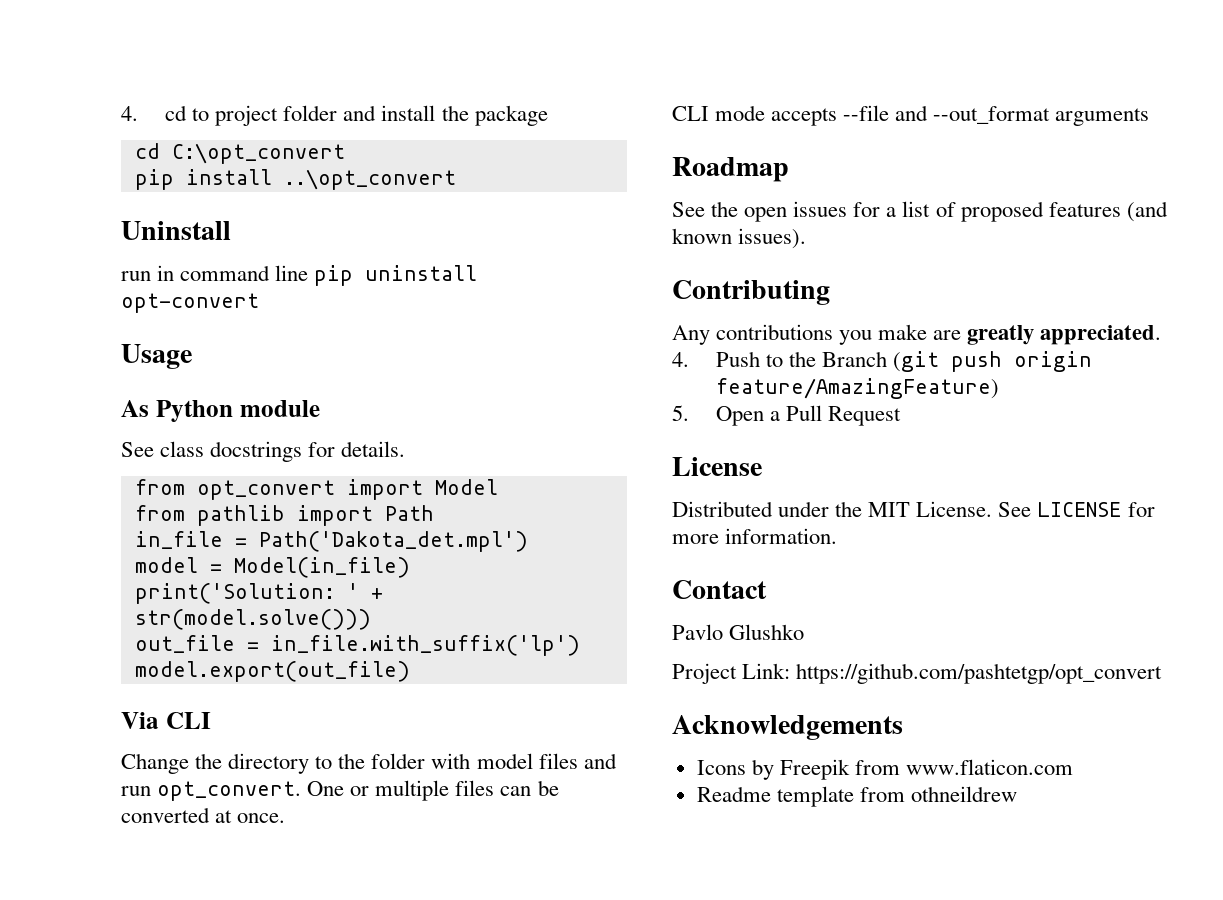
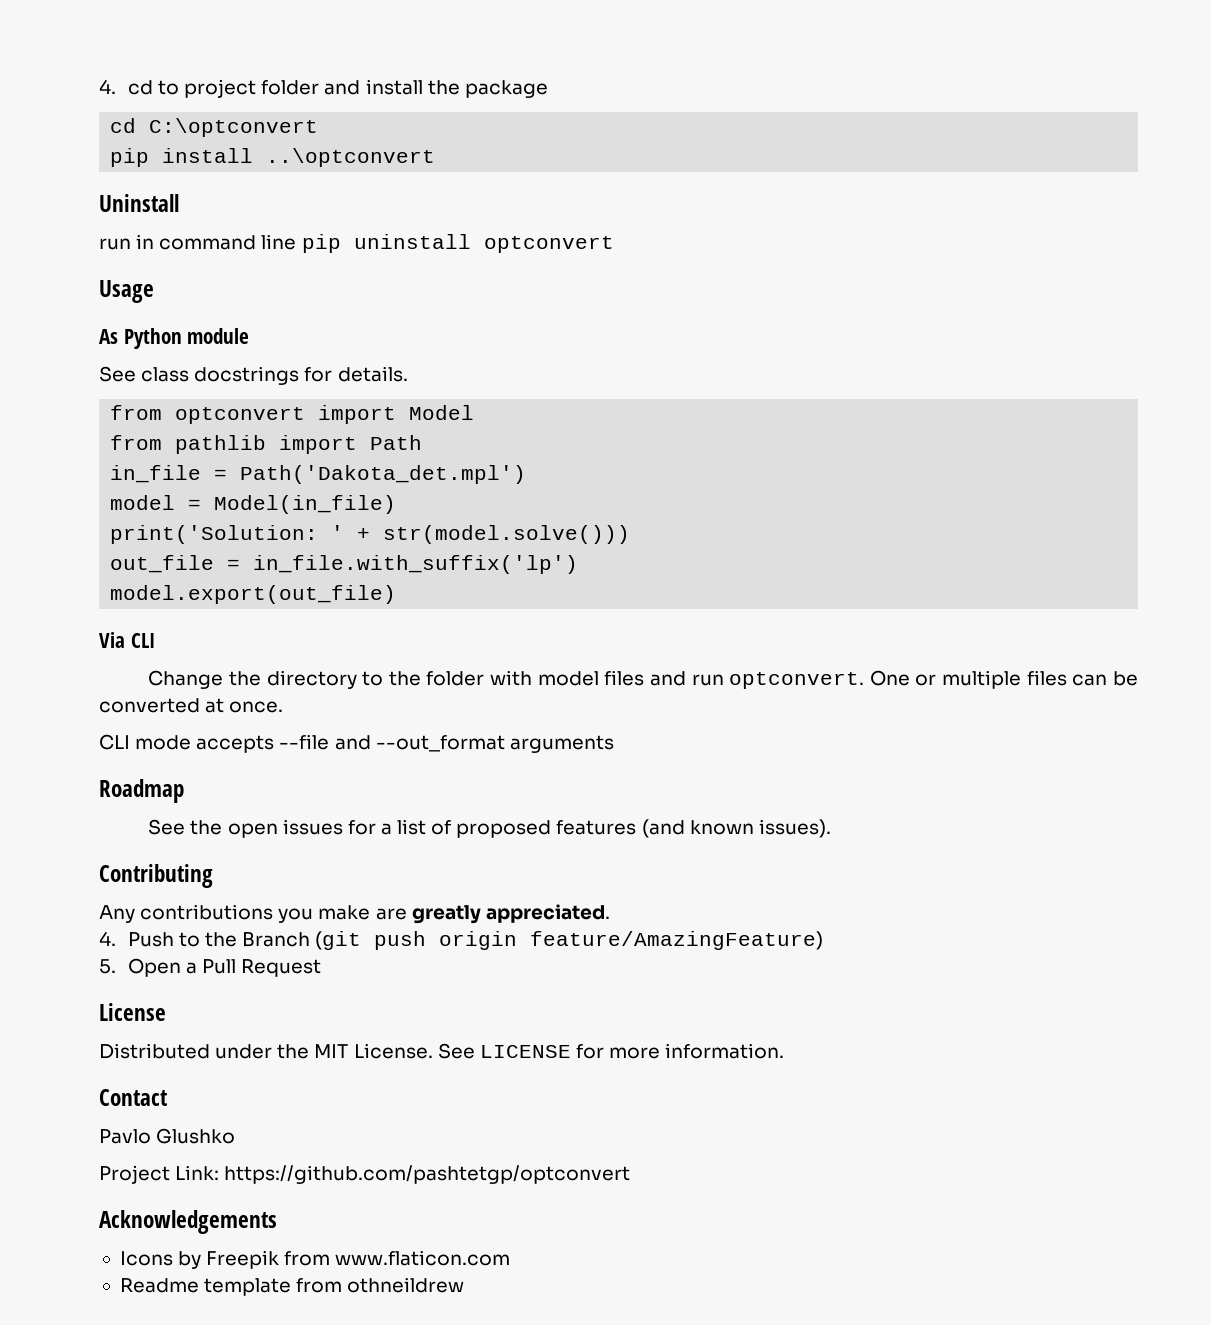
[171,143,345,164] C:\opt_convert -> [149,118,319,137] C:\optconvert
[283,169,456,190] ..\opt_convert -> [266,148,436,167] ..\optconvert
[121,293,259,313] opt-convert -> [483,236,614,253] optconvert
[196,480,335,500] opt_convert -> [175,407,306,424] optconvert
[157,781,302,801] opt_convert. -> [729,672,865,689] optconvert.
[796,663,1163,684] https://github.com/pashtetgp/opt_convert -> [224,1165,631,1184] https://github.com/pashtetgp/optconvert

